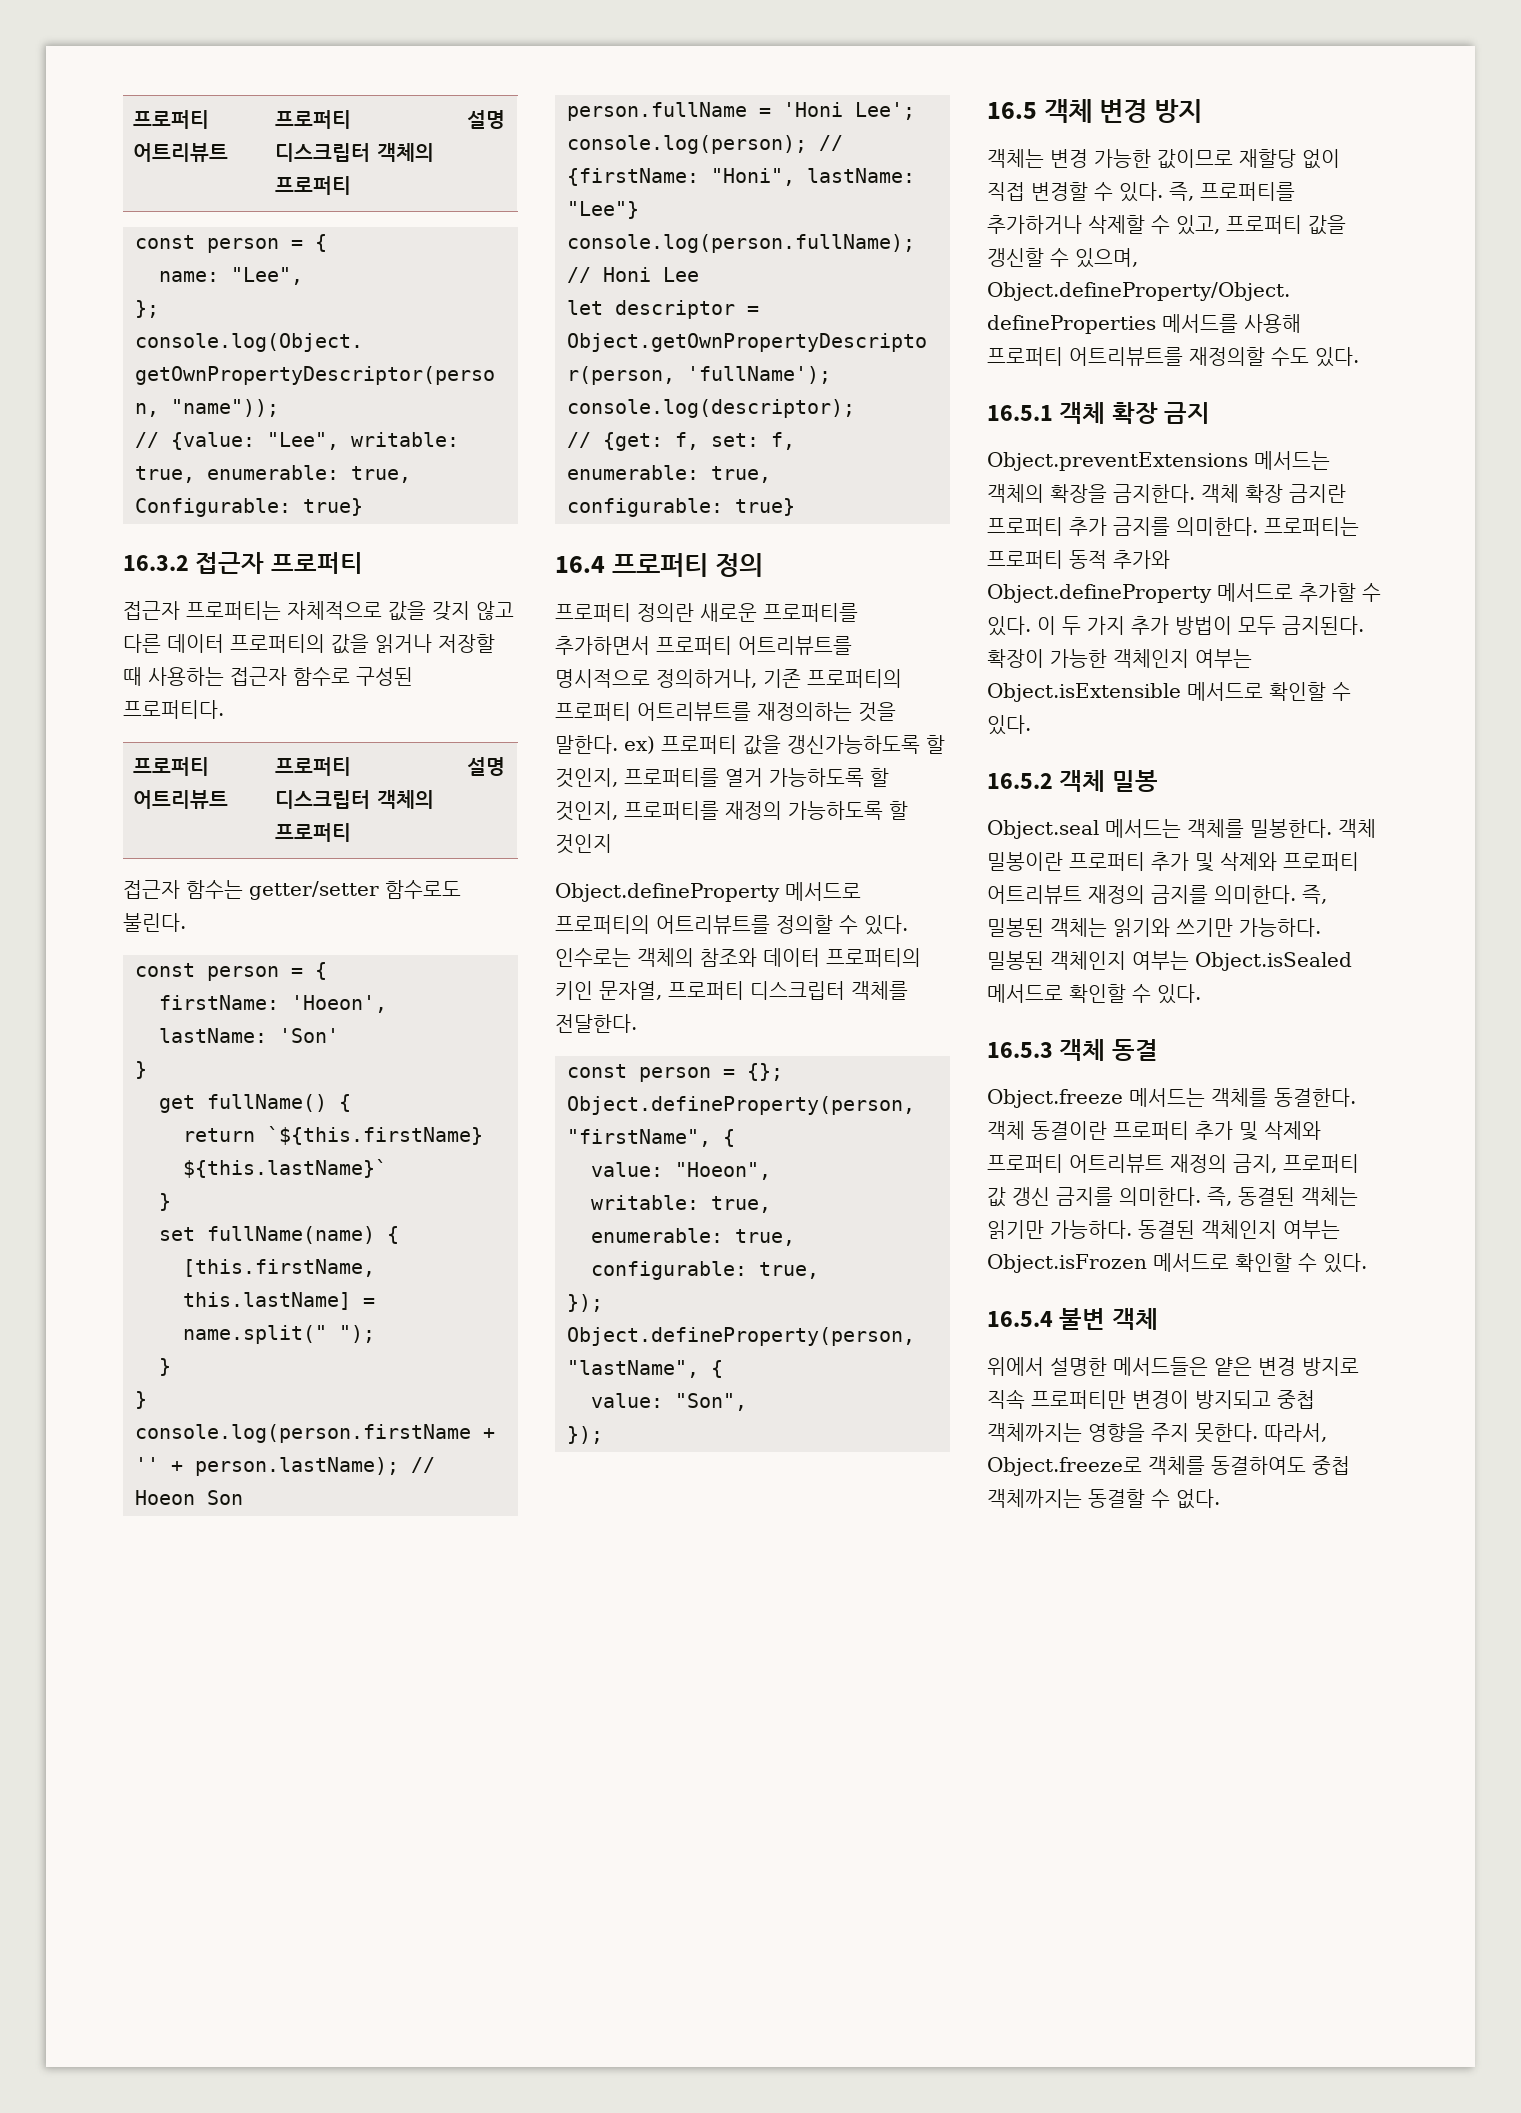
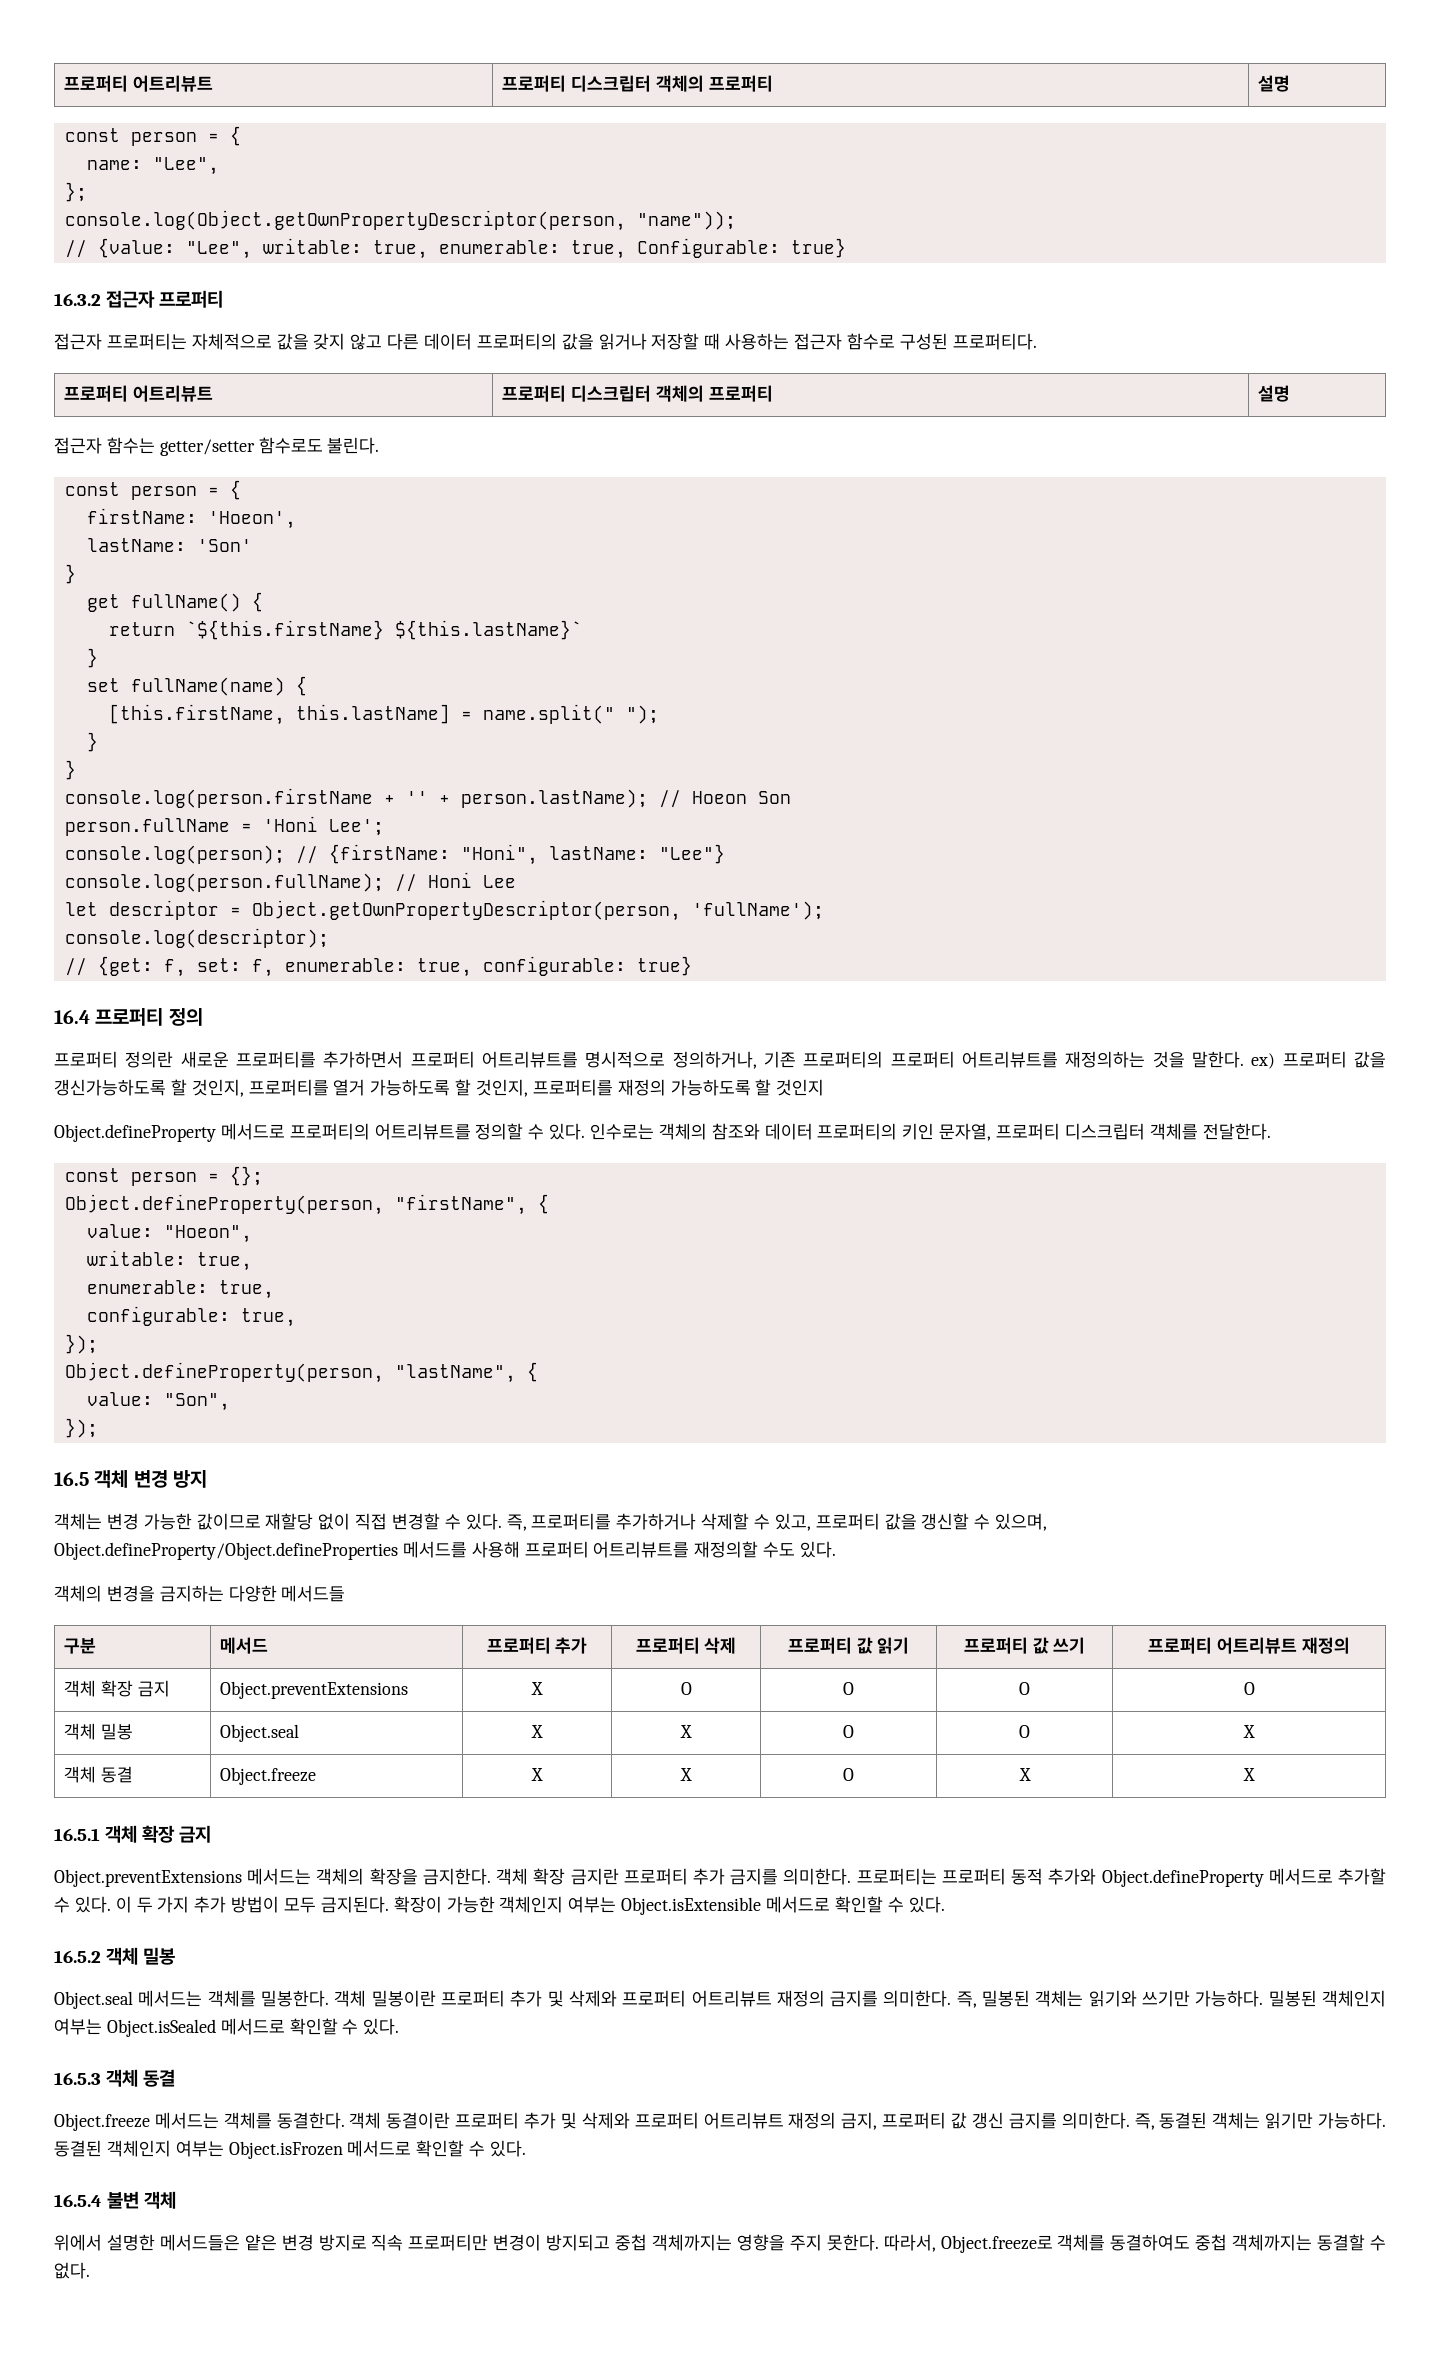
(1359, 357) none -> [54,1585,346,1602] [64,1638,97,1654] [220,1637,269,1654] [486,1637,588,1654] [635,1637,737,1654] [787,1637,910,1654] [963,1637,1086,1654] [1148,1637,1350,1654] [64,1680,171,1697] [220,1681,409,1699] [531,1682,543,1695] [680,1682,692,1695] [843,1682,854,1695] [1019,1682,1030,1695] [1243,1682,1255,1695] [64,1723,134,1740] [220,1724,300,1742] [531,1725,543,1738] [680,1725,692,1738] [843,1725,854,1738] [1019,1725,1030,1738] [1243,1725,1255,1738] [64,1766,134,1783] [220,1767,317,1785] [531,1768,543,1781] [680,1768,692,1781] [843,1768,854,1781] [1018,1768,1031,1781] [1243,1768,1255,1781] // 객체의 변경을 금지하는 다양한 메서드들 // 구분 | 메서드 | 프로퍼티 추가 | 프로퍼티 삭제 | 프로퍼티 값 읽기 | 프로퍼티 값 쓰기 | 프로퍼티 어트리뷰트 재정의 // 객체 확장 금지 | Object.preventExtensions | X | O | O | O | O // 객체 밀봉 | Object.seal | X | X | O | O | X // 객체 동결 | Object.freeze | X | X | O | X | X

